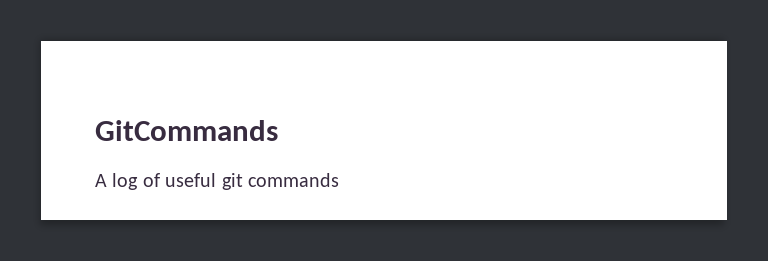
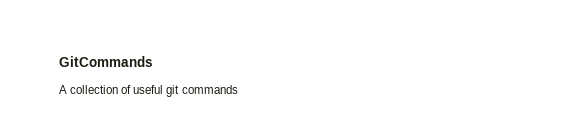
[112,173,139,190] log -> [70,85,119,94] collection

